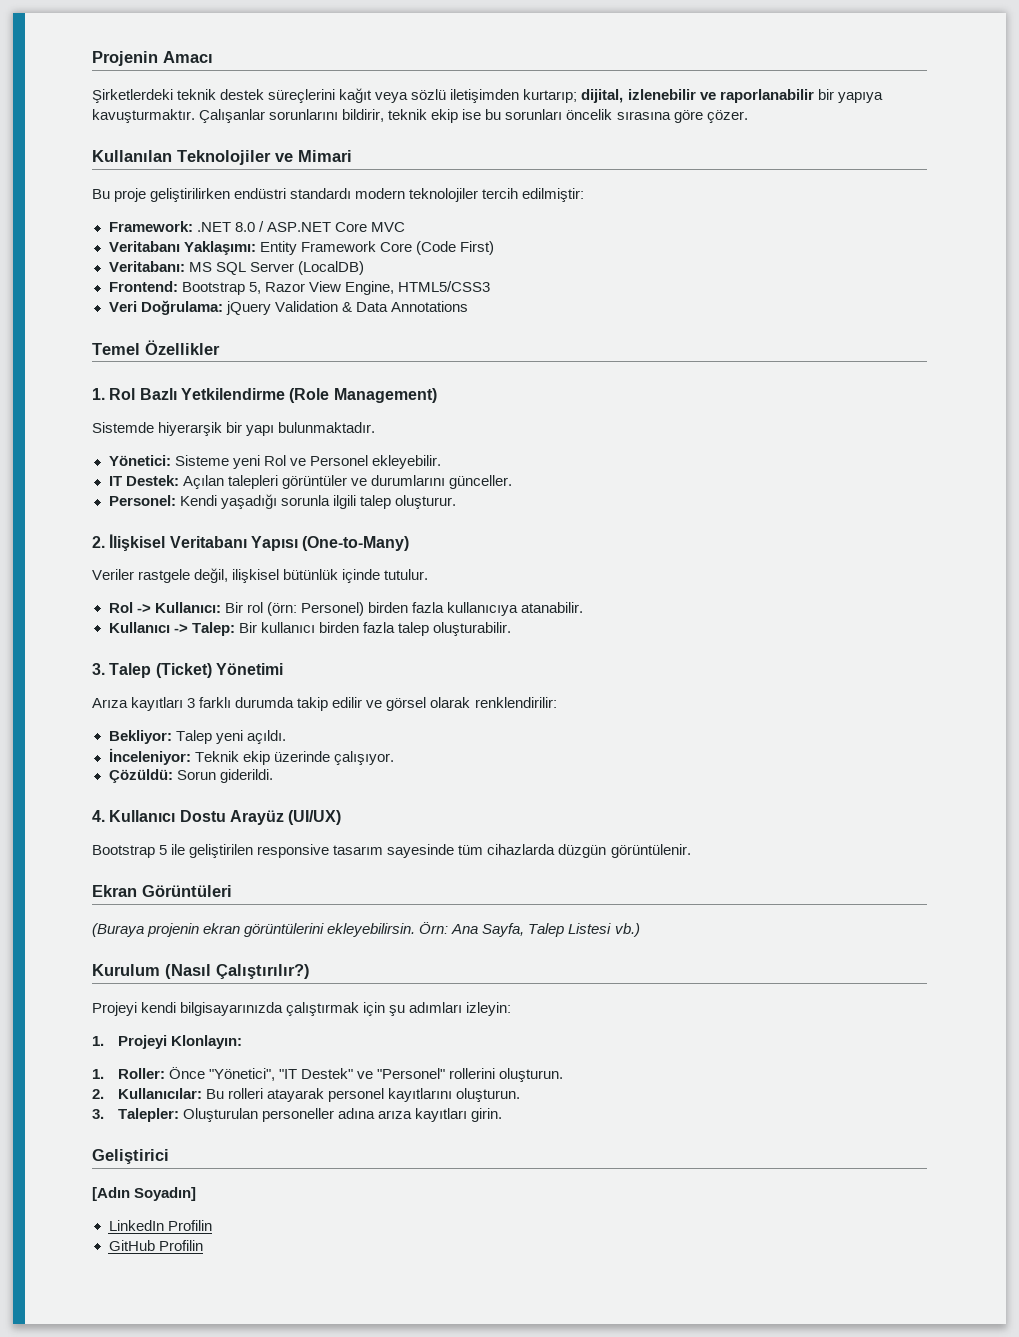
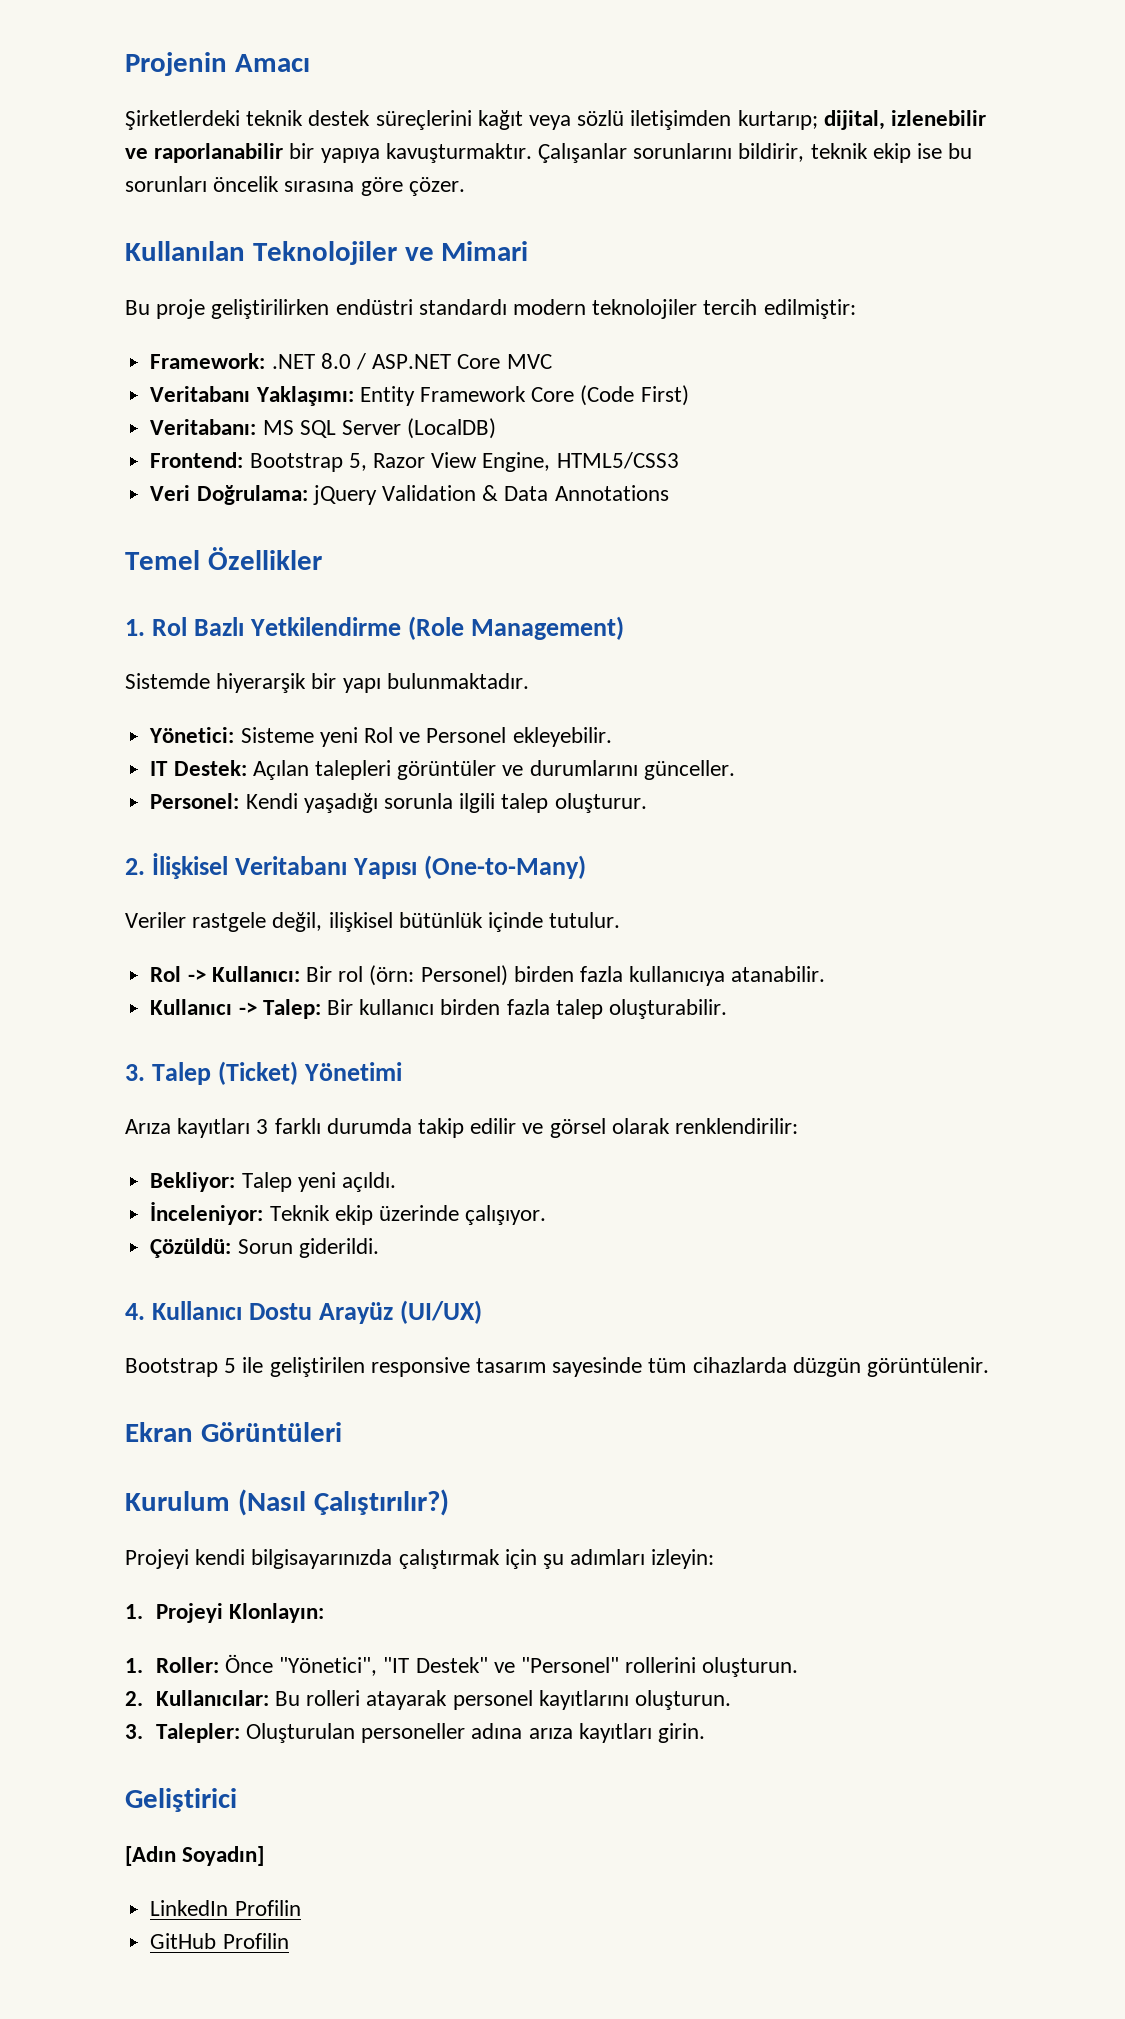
[92,922,640,937] // (Buraya projenin ekran görüntülerini ekleyebilirsin. Örn: Ana Sayfa, Talep Listesi vb.) -> (342, 1432) none

